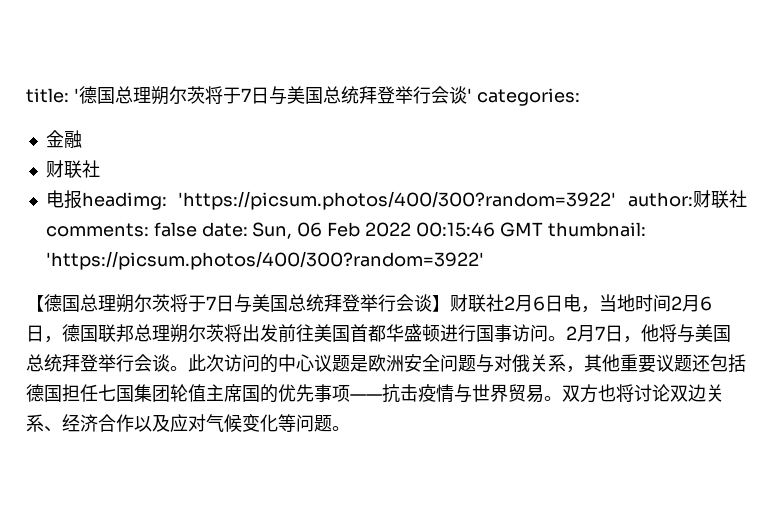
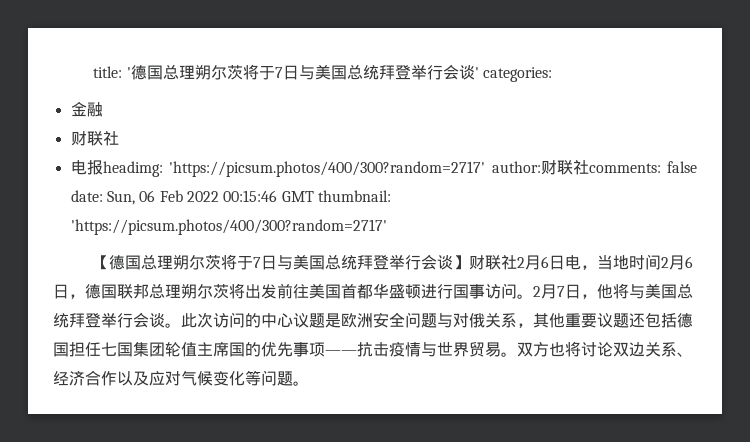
[178,191,617,210] 'https://picsum.photos/400/300?random=3922' -> [169,161,486,177] 'https://picsum.photos/400/300?random=2717'
[45,251,484,270] 'https://picsum.photos/400/300?random=3922' -> [70,219,387,235] 'https://picsum.photos/400/300?random=2717'

